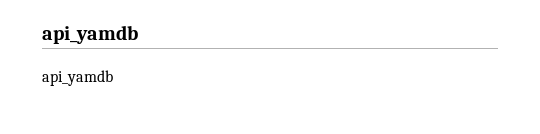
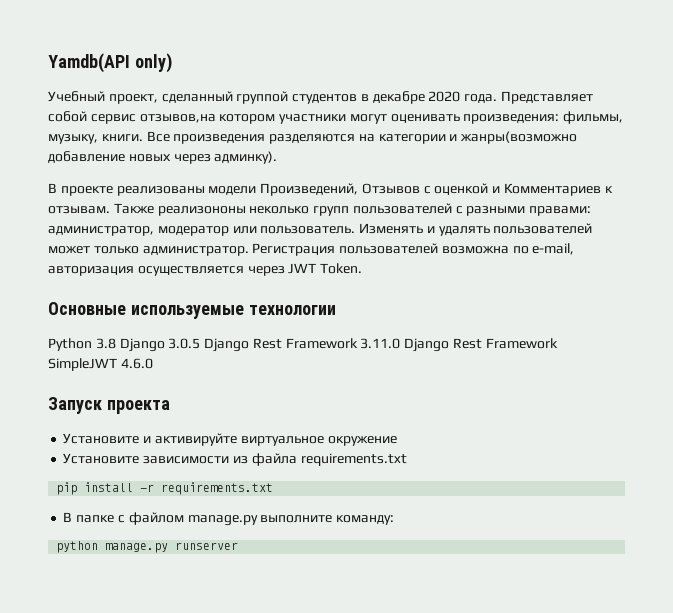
[42,25,138,44] [42,70,113,86] api_yamdb // api_yamdb -> [48,53,172,73] [48,91,594,104] [48,111,624,124] [48,131,578,144] [48,151,278,164] [48,183,613,196] [48,203,592,216] [48,223,593,236] [48,243,575,256] [48,263,363,276] [48,302,336,319] [48,338,558,352] [48,358,153,371] [48,397,170,414] [63,433,397,446] [63,453,407,466] [56,482,274,495] [63,512,395,526] [56,541,239,553] Yamdb(API only) // Учебный проект, сделанный группой студентов в декабре 2020 года. Представляет собой сервис отзывов,на котором участники могут оценивать произведения: фильмы, музыку, книги. Все произведения разделяются на категории и жанры(возможно добавление новых через админку). // В проекте реализованы модели Произведений, Отзывов с оценкой и Комментариев к отзывам. Также реализононы неколько групп пользователей с разными правами: администратор, модератор или пользователь. Изменять и удалять пользователей может только администратор. Регистрация пользователей возможна по e-mail, авторизация осуществляется через JWT Token. // Основные используемые технологии // Python 3.8 Django 3.0.5 Django Rest Framework 3.11.0 Django Rest Framework SimpleJWT 4.6.0 // Запуск проекта // Установите и активируйте виртуальное окружение // Установите зависимости из файла requirements.txt // pip install -r requirements.txt // В папке с файлом manage.py выполните команду: // python manage.py runserver

